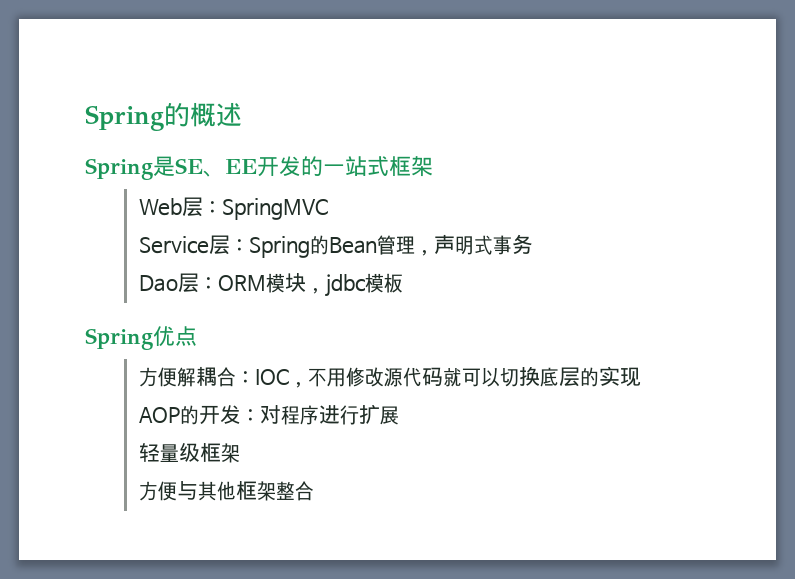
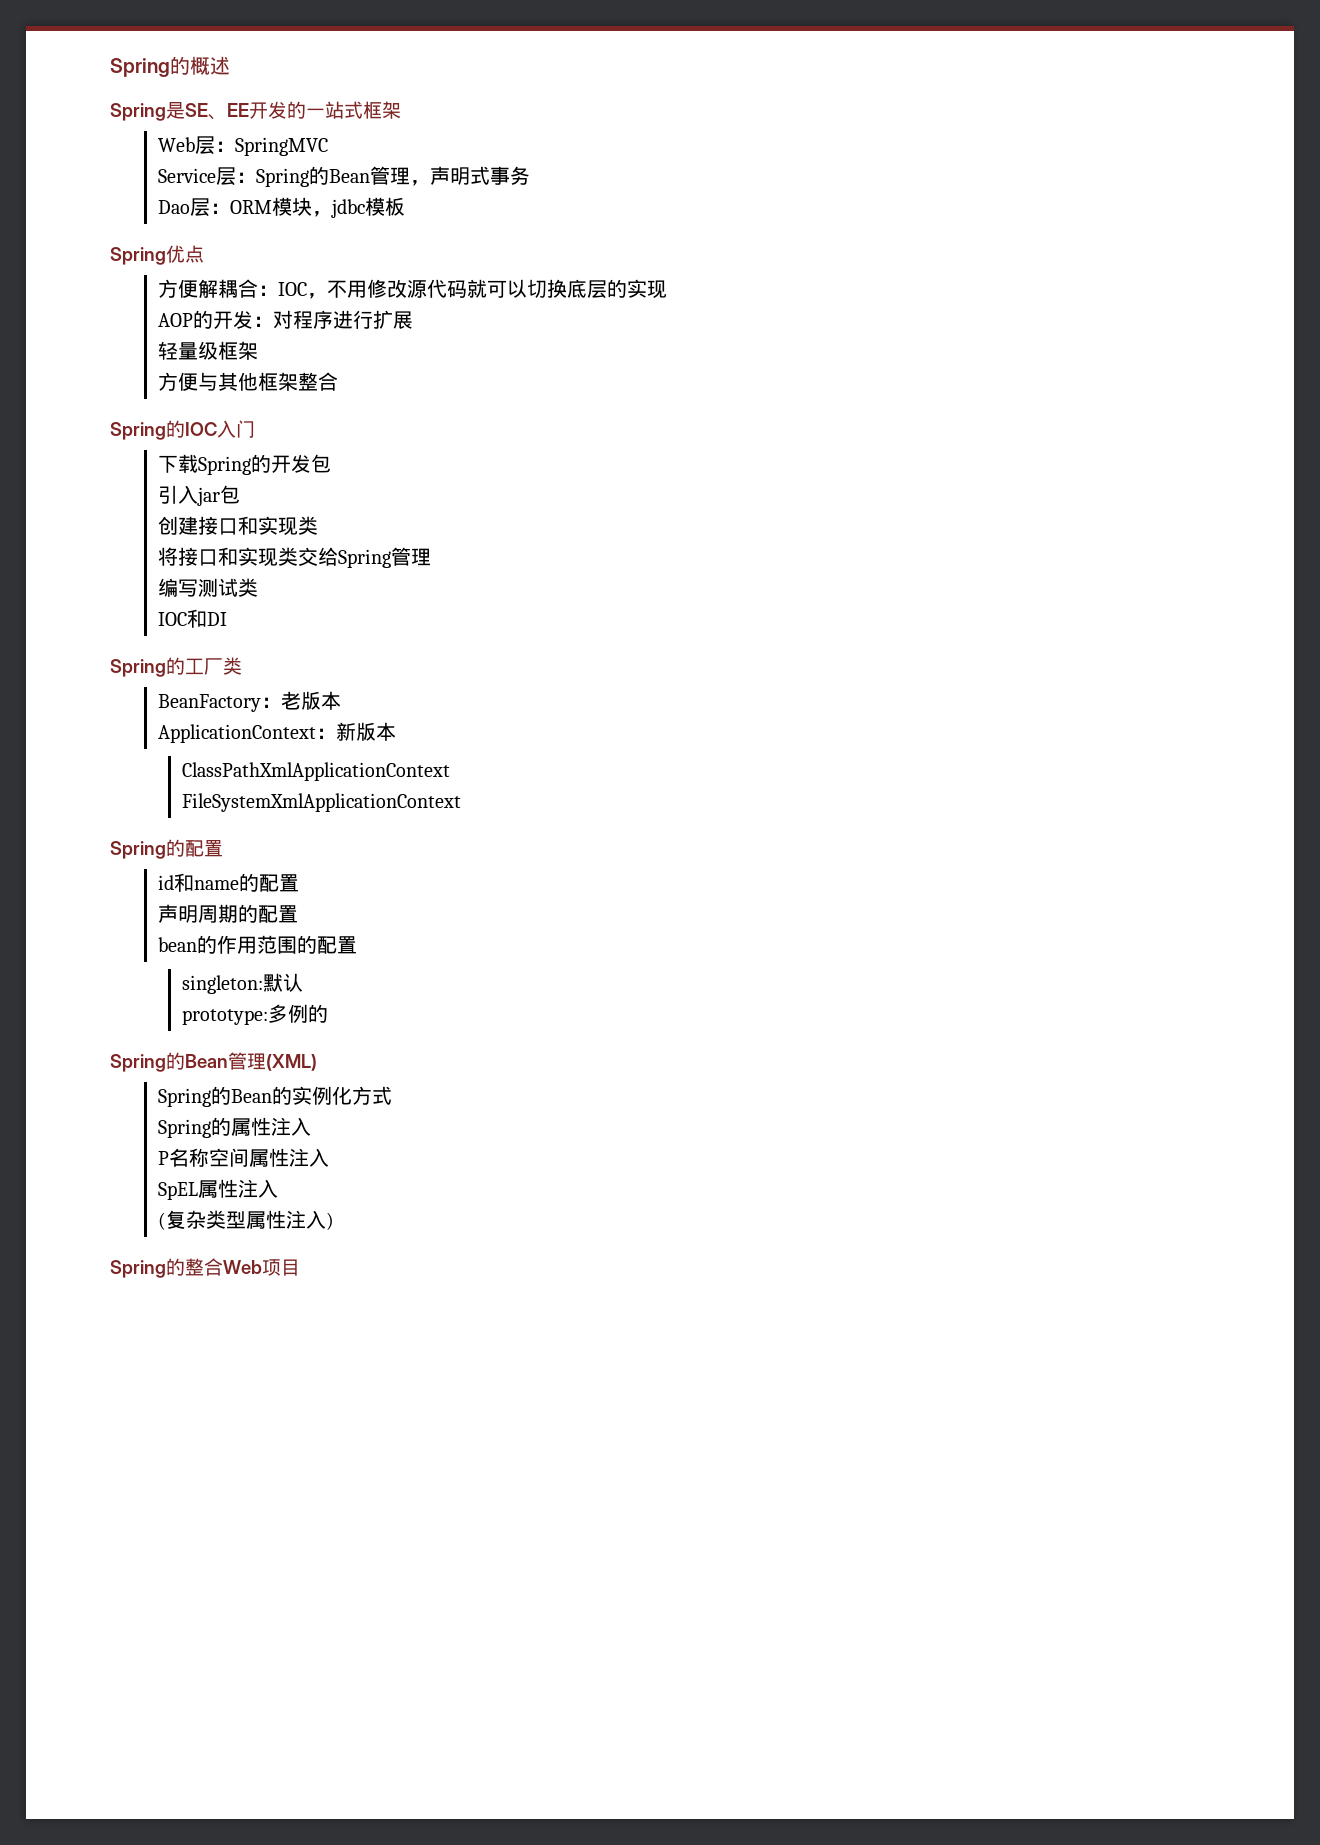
(314, 491) none -> [110,420,255,440] [157,454,331,475] [157,485,240,506] [157,516,318,536] [157,547,431,568] [157,578,258,597] [157,609,227,628] [110,657,242,677] [157,691,341,712] [157,722,396,743] [181,762,450,781] [181,793,461,812] [110,839,223,859] [157,873,299,892] [157,904,298,923] [157,935,357,954] [181,973,303,994] [181,1004,328,1025] [110,1052,317,1072] [157,1086,392,1107] [157,1117,311,1138] [157,1148,329,1167] [157,1179,278,1200] [157,1210,334,1230] [110,1258,300,1278] // Spring的IOC入门 // 下载Spring的开发包 // 引入jar包 // 创建接口和实现类 // 将接口和实现类交给Spring管理 // 编写测试类 // IOC和DI // Spring的工厂类 // BeanFactory：老版本 // ApplicationContext：新版本 // ClassPathXmlApplicationContext // FileSystemXmlApplicationContext // Spring的配置 // id和name的配置 // 声明周期的配置 // bean的作用范围的配置 // singleton:默认 // prototype:多例的 // Spring的Bean管理(XML) // Spring的Bean的实例化方式 // Spring的属性注入 // P名称空间属性注入 // SpEL属性注入 // (复杂类型属性注入) // Spring的整合Web项目

